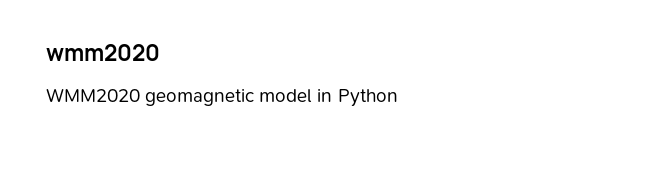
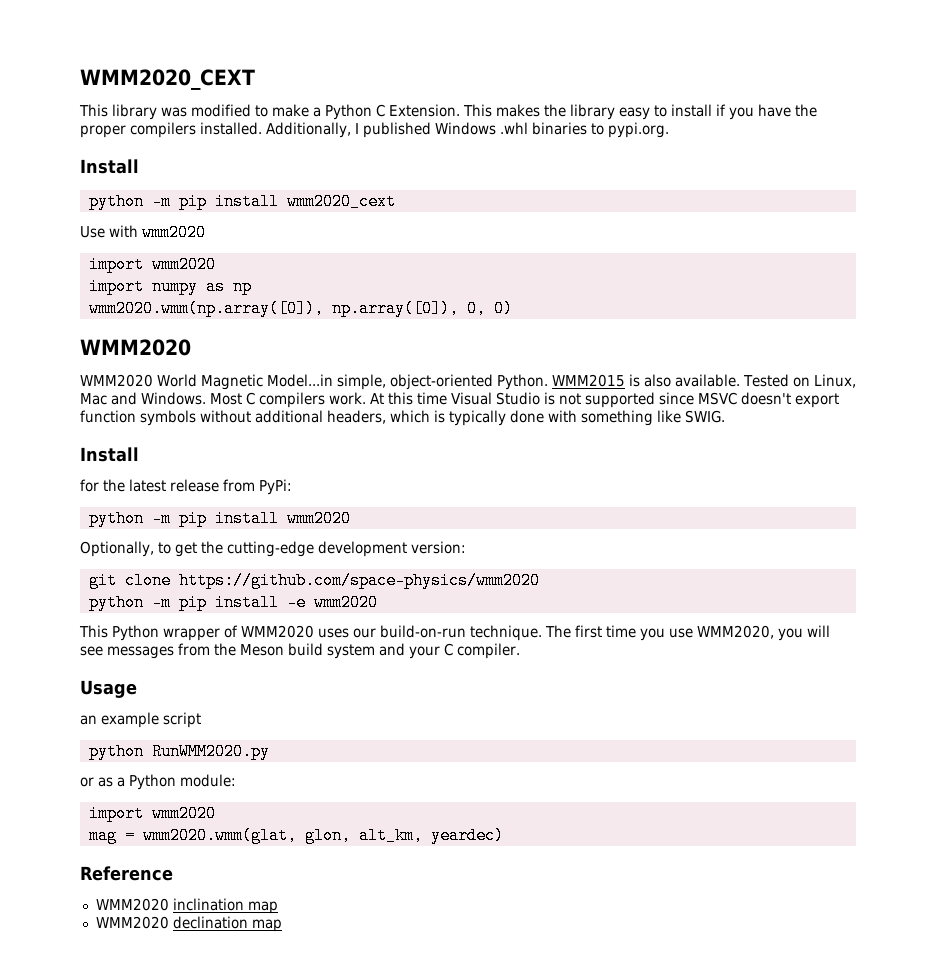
[46,44,160,61] [46,88,398,107] wmm2020 // WMM2020 geomagnetic model in Python -> [80,69,255,90] [79,104,817,120] [80,122,669,138] [80,159,139,174] [88,193,396,210] [80,224,206,241] [88,256,216,273] [88,278,252,295] [88,300,513,317] [80,339,191,356] [80,374,856,390] [80,392,839,408] [80,410,725,426] [80,447,139,462] [80,479,292,495] [88,510,351,527] [80,541,466,557] [88,572,540,589] [88,594,378,611] [79,625,830,641] [80,643,520,659] [80,680,137,698] [80,712,201,728] [88,743,270,760] [80,774,236,790] [88,805,216,822] [88,827,504,844] [80,866,173,881] [95,898,278,914] [95,916,282,932] WMM2020_CEXT // This library was modified to make a Python C Extension. This makes the library easy to install if you have the proper compilers installed. Additionally, I published Windows .whl binaries to pypi.org. // Install // python -m pip install wmm2020_cext // Use with wmm2020 // import wmm2020 // import numpy as np // wmm2020.wmm(np.array([0]), np.array([0]), 0, 0) // WMM2020 // WMM2020 World Magnetic Model...in simple, object-oriented Python. WMM2015 is also available. Tested on Linux, Mac and Windows. Most C compilers work. At this time Visual Studio is not supported since MSVC doesn't export function symbols without additional headers, which is typically done with something like SWIG. // Install // for the latest release from PyPi: // python -m pip install wmm2020 // Optionally, to get the cutting-edge development version: // git clone https://github.com/space-physics/wmm2020 // python -m pip install -e wmm2020 // This Python wrapper of WMM2020 uses our build-on-run technique. The first time you use WMM2020, you will see messages from the Meson build system and your C compiler. // Usage // an example script // python RunWMM2020.py // or as a Python module: // import wmm2020 // mag = wmm2020.wmm(glat, glon, alt_km, yeardec) // Reference // WMM2020 inclination map // WMM2020 declination map

